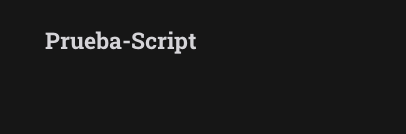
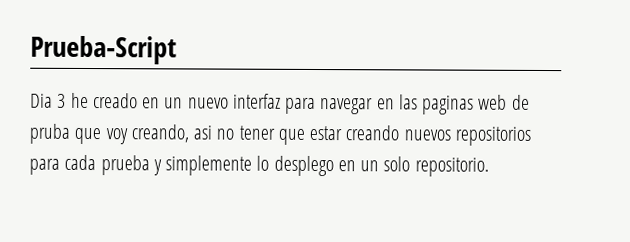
(197, 42) none -> [30,92,530,115] [29,123,531,146] [29,154,489,177] // Dia 3 he creado en un nuevo interfaz para navegar en las paginas web de pruba que voy creando, asi no tener que estar creando nuevos repositorios para cada prueba y simplemente lo desplego en un solo repositorio.

